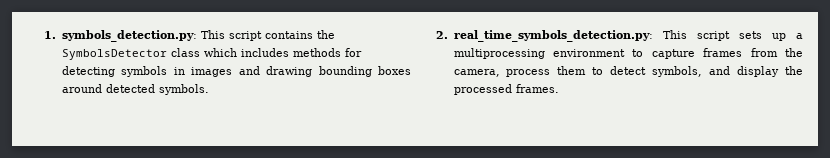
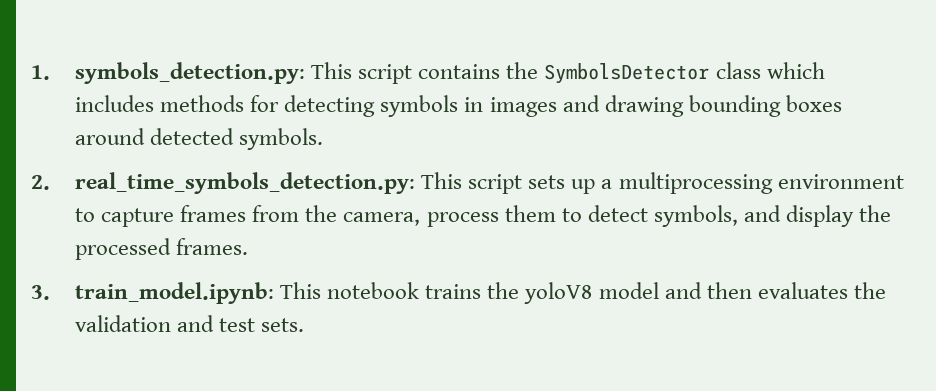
(559, 88) none -> [31,282,886,304] [75,315,305,332] // 3. train_model.ipynb: This notebook trains the yoloV8 model and then evaluates the validation and test sets.

